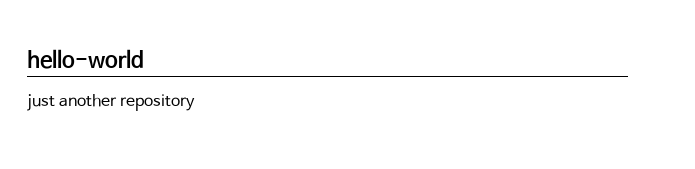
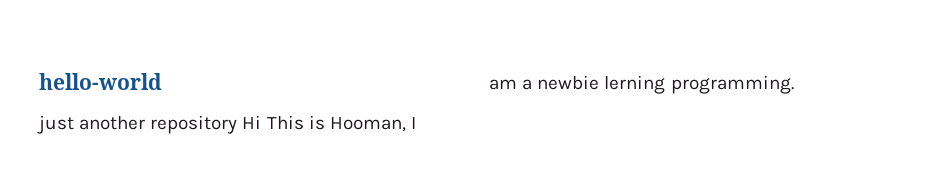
(196, 102) none -> [242,115,416,132] [489,75,794,94] Hi This is Hooman, I am a newbie lerning programming.

